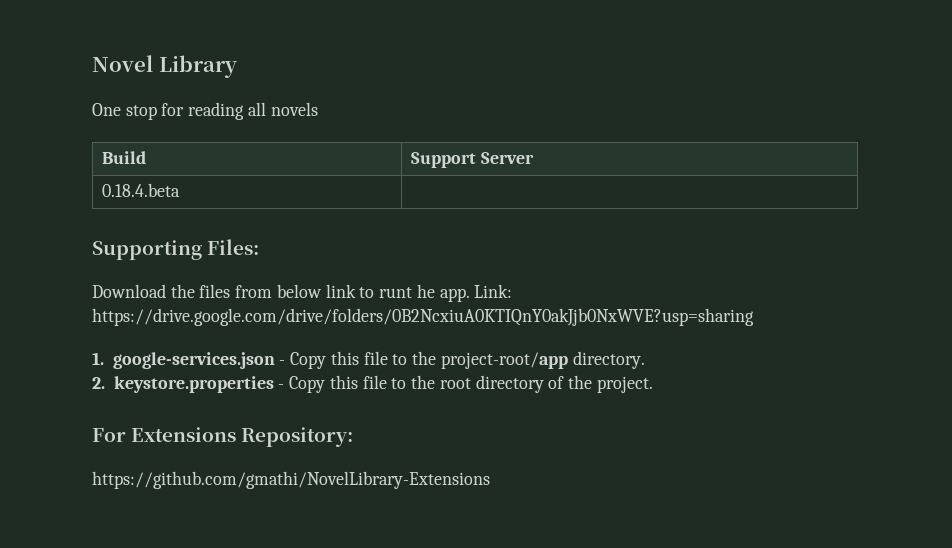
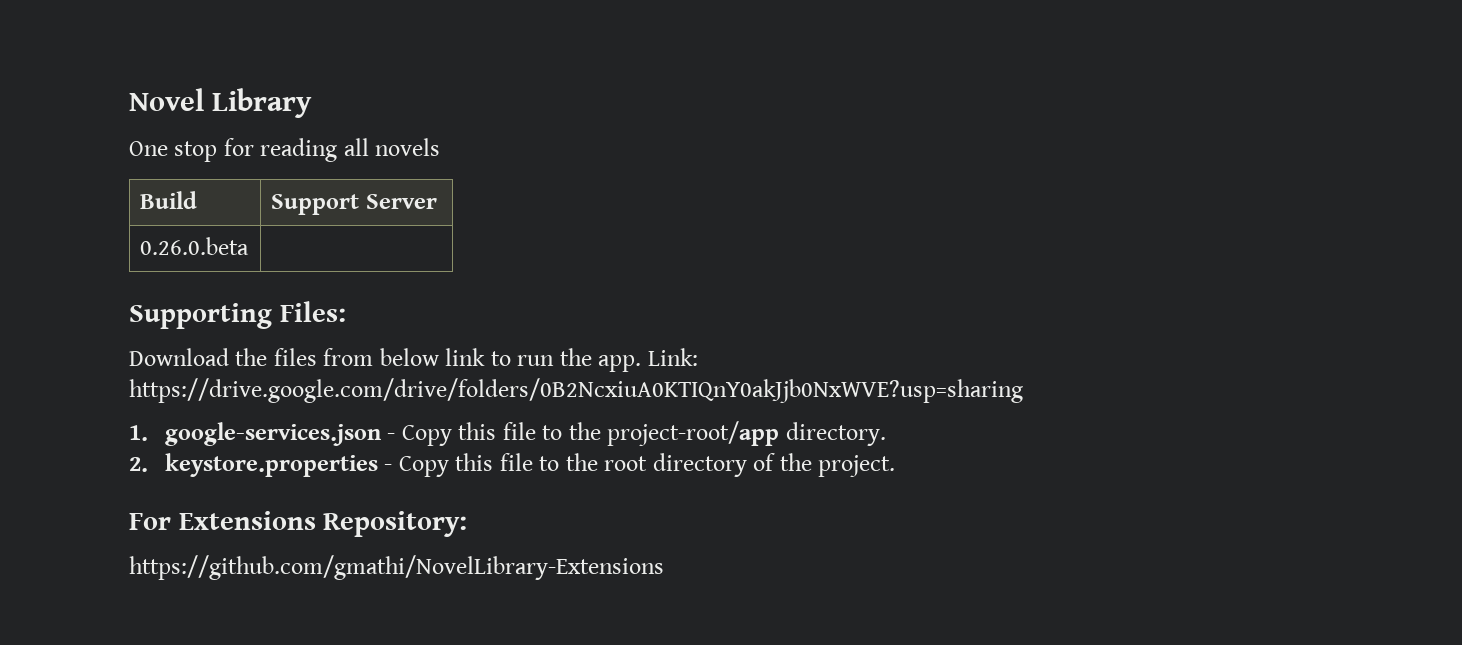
[101,183,180,197] 0.18.4.beta -> [140,237,250,255] 0.26.0.beta
[379,284,435,298] runt he -> [517,348,592,366] run the

